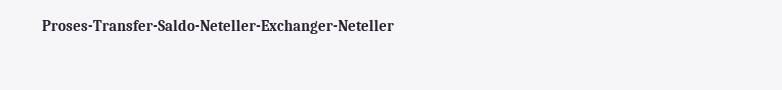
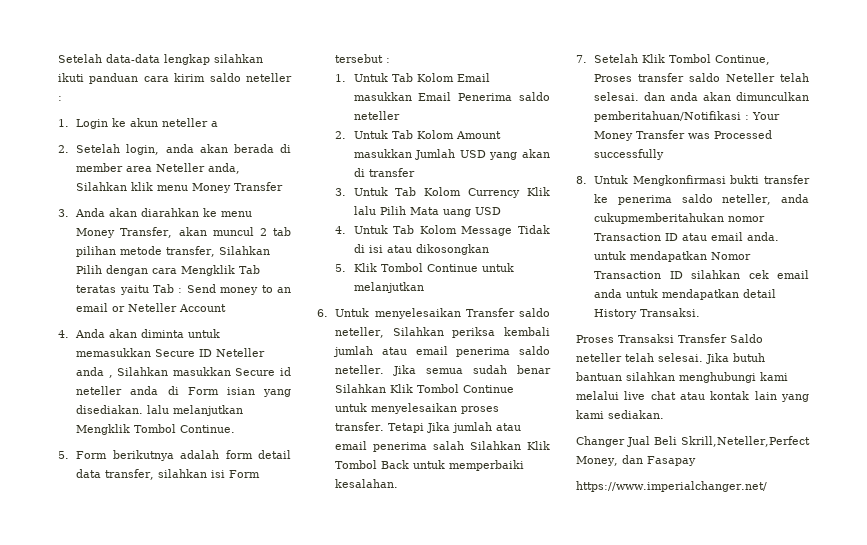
[42,19,394,34] Proses-Transfer-Saldo-Neteller-Exchanger-Neteller -> [58,54,263,65] [58,73,292,84] [58,96,62,101] [58,118,219,129] [58,144,291,155] [76,163,241,174] [76,182,284,193] [58,208,253,217] [76,227,291,238] [76,246,271,257] [76,265,261,276] [76,284,291,295] [76,303,227,312] [58,329,221,338] [76,348,266,357] [76,367,291,378] [76,386,291,397] [76,405,244,416] [76,424,236,435] [58,450,291,461] [76,469,261,480] [335,54,391,63] [335,73,490,82] [353,92,550,101] [353,111,400,120] [335,130,501,139] [353,149,550,160] [353,168,415,177] [335,187,550,198] [353,206,501,217] [335,225,550,236] [353,244,489,255] [335,263,514,272] [353,282,424,293] [317,308,550,319] [335,327,550,338] [333,346,550,357] [335,365,551,376] [335,384,515,393] [335,403,500,414] [335,422,522,433] [335,441,550,452] [335,460,525,471] [335,479,399,488] [576,54,771,65] [594,73,809,82] [594,92,809,101] [594,111,781,122] [594,130,773,141] [594,149,665,160] [576,175,810,186] [594,194,809,205] [594,213,766,224] [594,232,780,241] [594,251,752,262] [594,270,809,279] [594,289,777,300] [594,308,701,319] [576,334,763,343] [576,353,765,364] [576,372,788,383] [576,391,809,402] [576,410,664,419] [576,436,811,447] [576,455,696,466] [576,481,767,492] Setelah data-data lengkap silahkan ikuti panduan cara kirim saldo neteller : // 1. Login ke akun neteller a // 2. Setelah login, anda akan berada di member area Neteller anda, Silahkan klik menu Money Transfer // 3. Anda akan diarahkan ke menu Money Transfer, akan muncul 2 tab pilihan metode transfer, Silahkan Pilih dengan cara Mengklik Tab teratas yaitu Tab : Send money to an email or Neteller Account // 4. Anda akan diminta untuk memasukkan Secure ID Neteller anda , Silahkan masukkan Secure id neteller anda di Form isian yang disediakan. lalu melanjutkan Mengklik Tombol Continue. // 5. Form berikutnya adalah form detail data transfer, silahkan isi Form tersebut : // 1. Untuk Tab Kolom Email masukkan Email Penerima saldo neteller // 2. Untuk Tab Kolom Amount masukkan Jumlah USD yang akan di transfer // 3. Untuk Tab Kolom Currency Klik lalu Pilih Mata uang USD // 4. Untuk Tab Kolom Message Tidak di isi atau dikosongkan // 5. Klik Tombol Continue untuk melanjutkan // 6. Untuk menyelesaikan Transfer saldo neteller, Silahkan periksa kembali jumlah atau email penerima saldo neteller. Jika semua sudah benar Silahkan Klik Tombol Continue untuk menyelesaikan proses transfer. Tetapi Jika jumlah atau email penerima salah Silahkan Klik Tombol Back untuk memperbaiki kesalahan. // 7. Setelah Klik Tombol Continue, Proses transfer saldo Neteller telah selesai. dan anda akan dimunculkan pemberitahuan/Notifikasi : Your Money Transfer was Processed successfully // 8. Untuk Mengkonfirmasi bukti transfer ke penerima saldo neteller, anda cukupmemberitahukan nomor Transaction ID atau email anda. untuk mendapatkan Nomor Transaction ID silahkan cek email anda untuk mendapatkan detail History Transaksi. // Proses Transaksi Transfer Saldo neteller telah selesai. Jika butuh bantuan silahkan menghubungi kami melalui live chat atau kontak lain yang kami sediakan. // Changer Jual Beli Skrill,Neteller,Perfect Money, dan Fasapay // https://www.imperialchanger.net/

